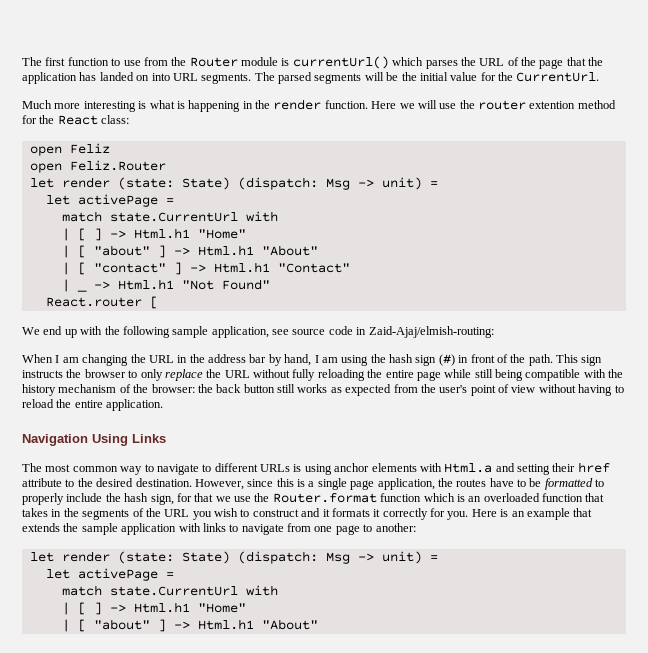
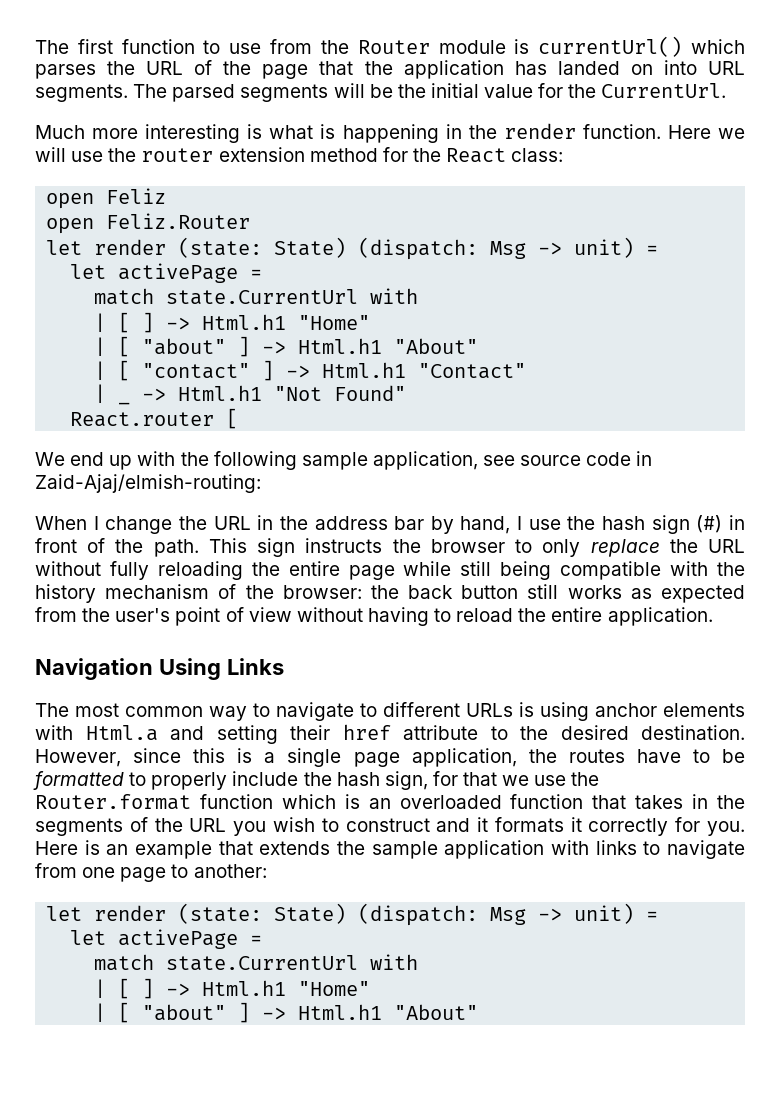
[529,101,576,109] extention -> [218,147,305,162] extension
[62,354,129,366] am changing -> [105,516,173,534] change
[321,355,369,366] am using -> [528,519,561,530] use

